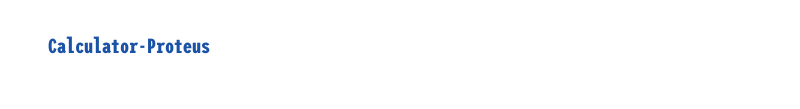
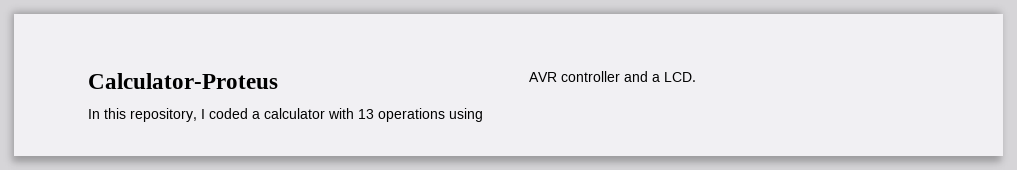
(210, 45) none -> [88,108,483,122] [529,71,696,82] // In this repository, I coded a calculator with 13 operations using AVR controller and a LCD.

